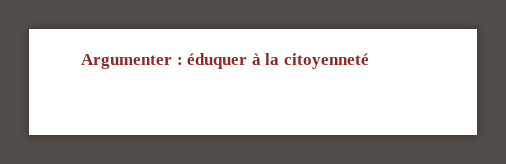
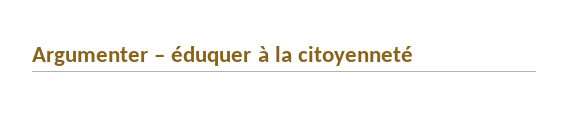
[176,57,183,65] : -> [154,54,166,62] –

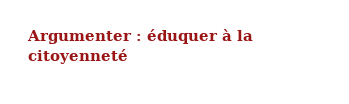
[154,54,166,62] – -> [136,34,142,41] :

